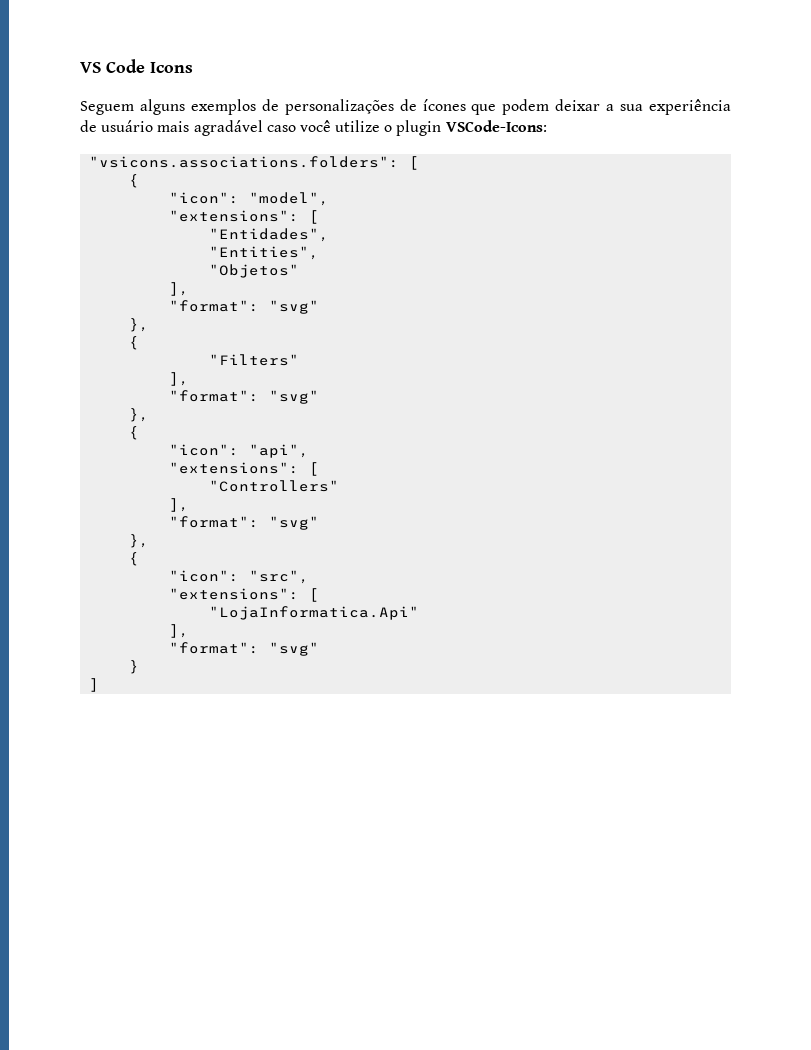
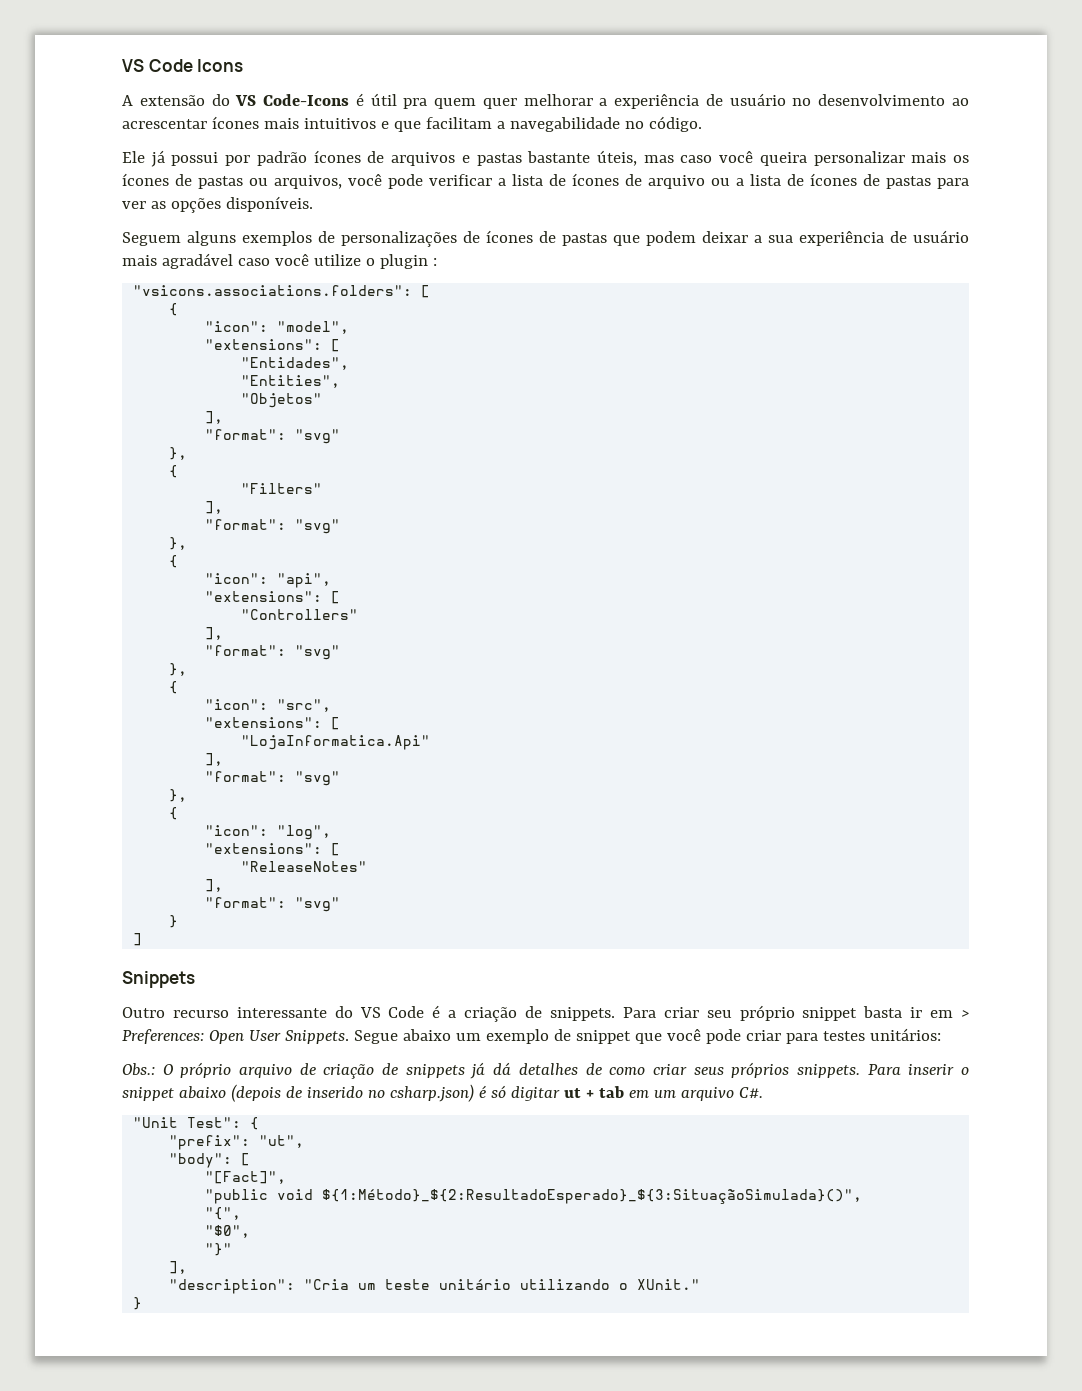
(193, 67) none -> [122,93,969,109] [122,116,702,132] [122,150,969,167] [122,173,969,189] [122,196,313,213] // A extensão do VS Code-Icons é útil pra quem quer melhorar a experiência de usuário no desenvolvimento ao acrescentar ícones mais intuitivos e que facilitam a navegabilidade no código. // Ele já possui por padrão ícones de arquivos e pastas bastante úteis, mas caso você queira personalizar mais os ícones de pastas ou arquivos, você pode verificar a lista de ícones de arquivo ou a lista de ícones de pastas para ver as opções disponíveis.
(466, 105) none -> [539,231,607,246] de pastas
[445,120,547,132] VSCode-Icons: -> [432,258,437,266] :
[129,660,140,674] [89,678,100,692] } // ] -> [169,789,188,802] [169,807,179,820] [205,825,332,840] [205,843,341,856] [241,861,368,872] [205,879,224,892] [205,897,341,912] [169,915,179,928] [133,933,143,946] [122,971,195,988] [122,1005,970,1022] [122,1028,941,1044] [122,1062,970,1079] [122,1084,763,1102] [133,1117,260,1130] [169,1135,305,1150] [169,1153,251,1168] [205,1171,287,1184] [205,1189,863,1204] [205,1207,242,1220] [205,1225,251,1238] [205,1243,233,1256] [169,1261,188,1274] [169,1279,701,1294] [133,1297,143,1310] }, // { // "icon": "log", // "extensions": [ // "ReleaseNotes" // ], // "format": "svg" // } // ] // Snippets // Outro recurso interessante do VS Code é a criação de snippets. Para criar seu próprio snippet basta ir em > Preferences: Open User Snippets. Segue abaixo um exemplo de snippet que você pode criar para testes unitários: // Obs.: O próprio arquivo de criação de snippets já dá detalhes de como criar seus próprios snippets. Para inserir o snippet abaixo (depois de inserido no csharp.json) é só digitar ut + tab em um arquivo C#. // "Unit Test": { // "prefix": "ut", // "body": [ // "[Fact]", // "public void ${1:Método}_${2:ResultadoEsperado}_${3:SituaçãoSimulada}()", // "{", // "$0", // "}" // ], // "description": "Cria um teste unitário utilizando o XUnit." // }

